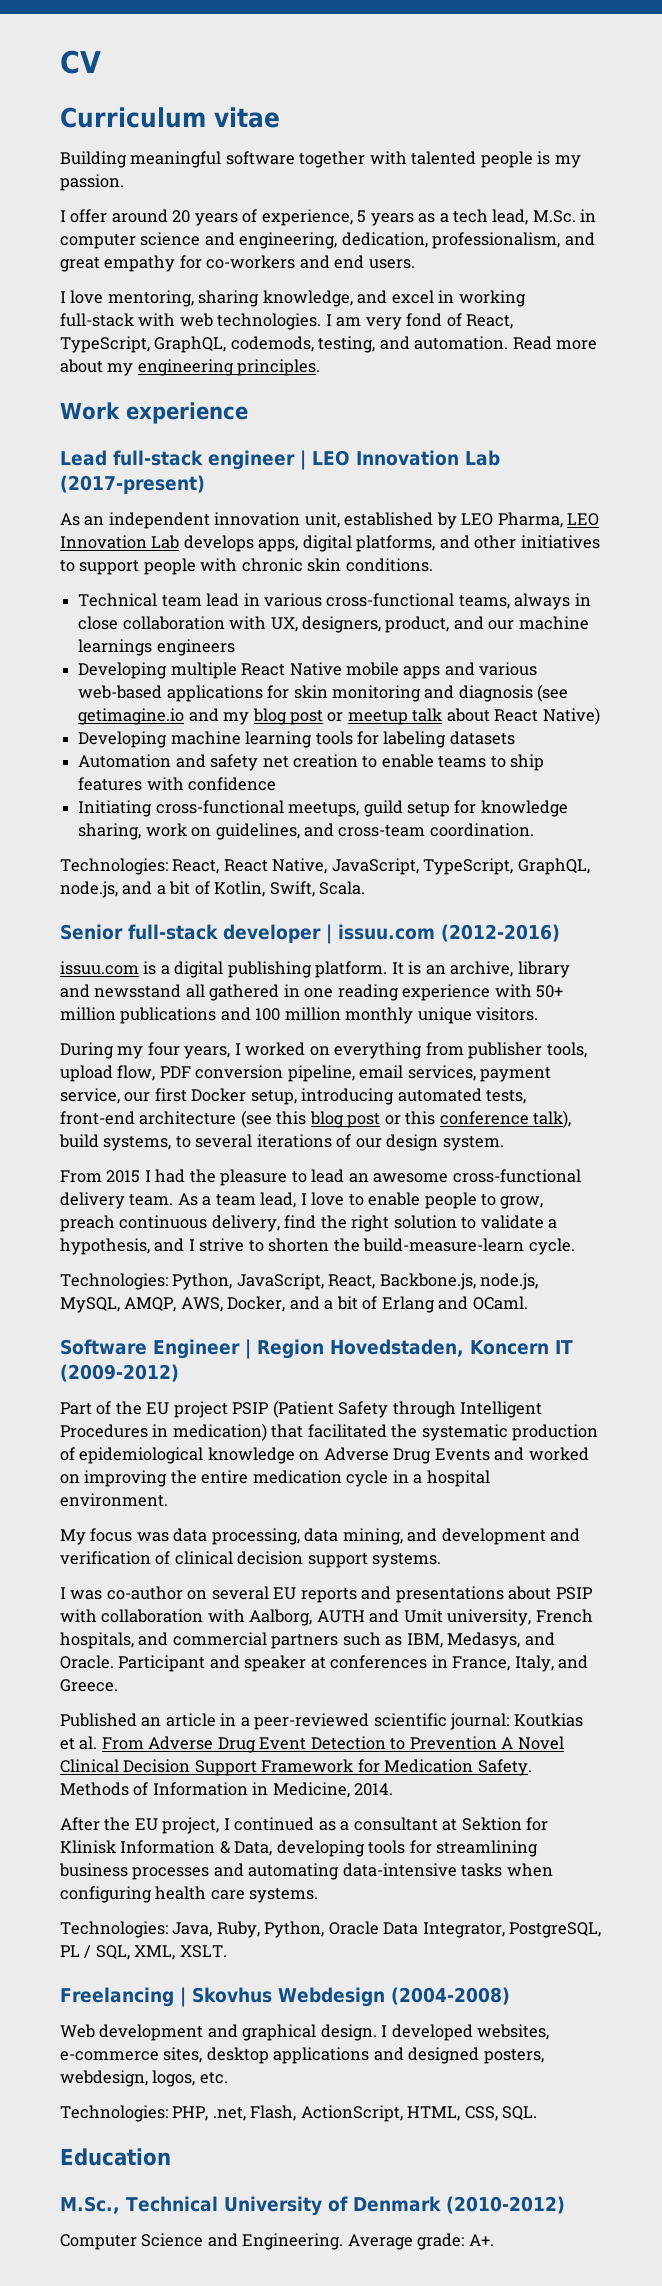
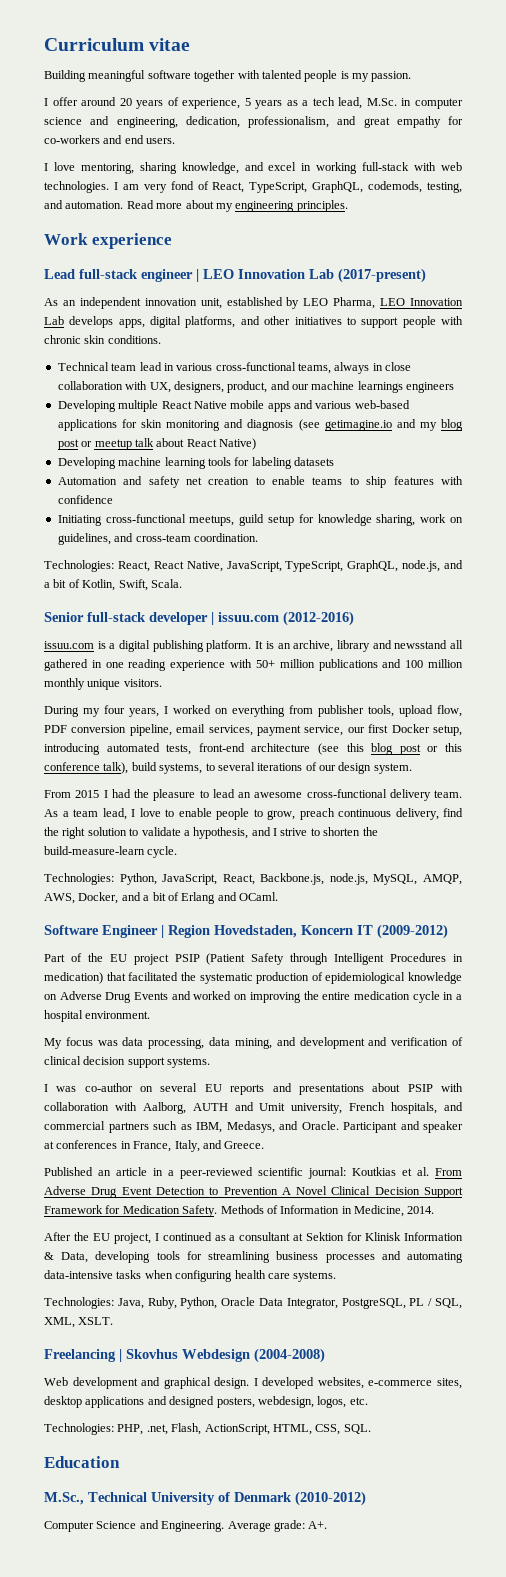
[60,50,101,74] CV // -> (44, 44) none

